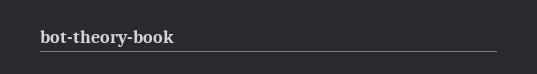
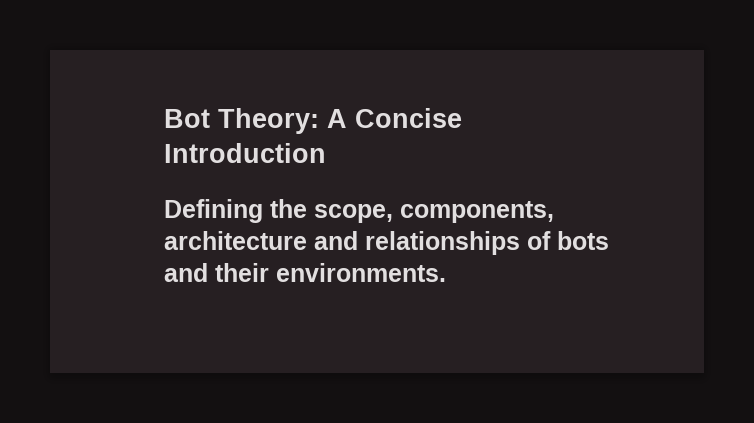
[40,30,174,47] bot-theory-book -> [164,108,462,134] [164,143,326,163] [164,199,554,223] [164,231,609,255] [164,263,446,282] Bot Theory: A Concise Introduction // Defining the scope, components, architecture and relationships of bots and their environments.

